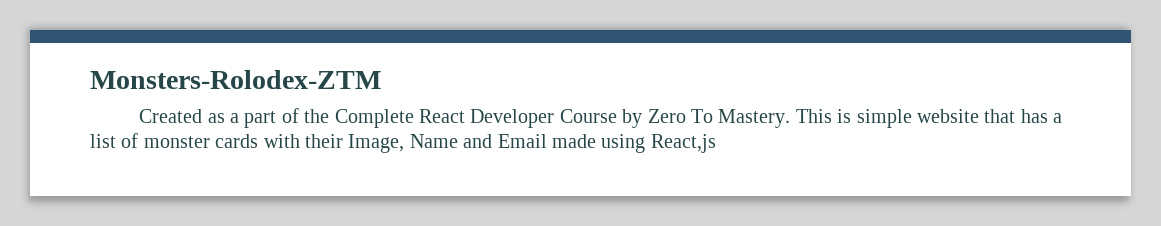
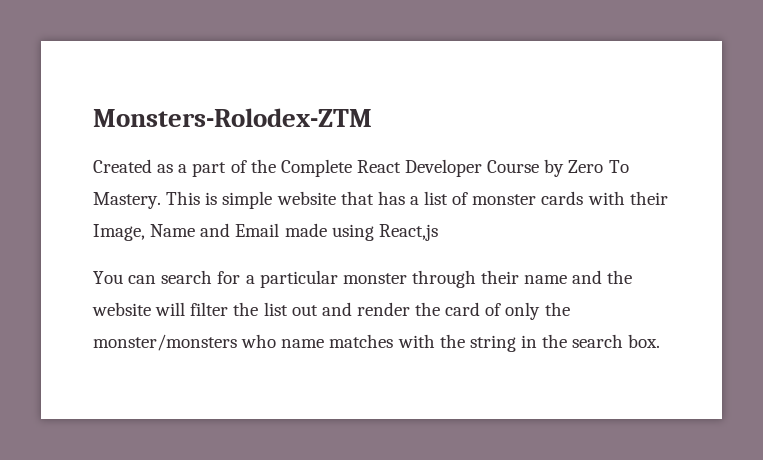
(716, 143) none -> [93,270,633,288] [92,302,570,320] [93,334,661,352] // You can search for a particular monster through their name and the website will filter the list out and render the card of only the monster/monsters who name matches with the string in the search box.

